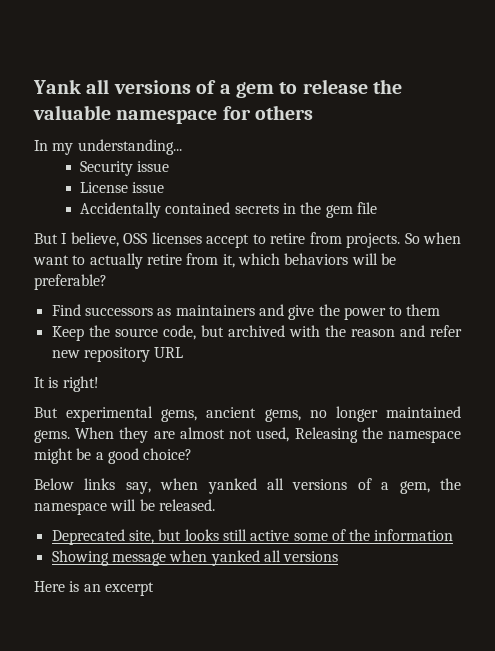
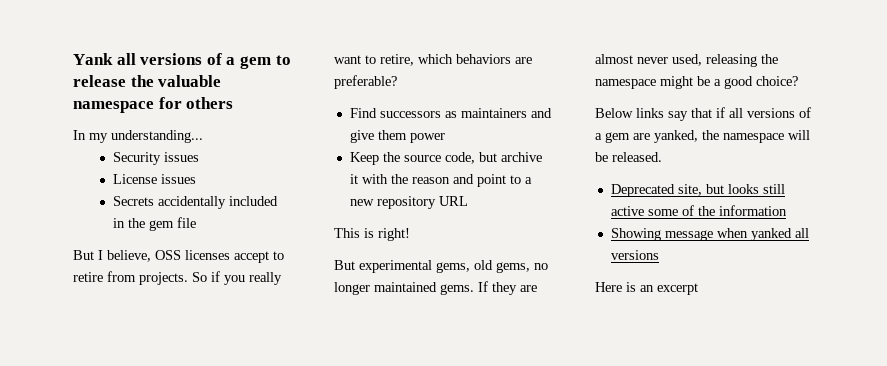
[137,161,170,172] issue -> [164,152,200,162] issues
[132,182,165,193] [80,202,279,218] issue // Accidentally contained secrets -> [161,174,197,184] [113,196,279,209] issues // Secrets accidentally included
[423,232,461,244] [33,253,396,269] when want to actually retire from it, which behaviors will be -> [211,271,282,285] [334,54,532,66] if you really want to retire, which behaviors are
[318,304,340,316] the -> [377,130,407,140] them
[389,304,441,316] to them -> (445, 138) none
[227,325,285,337] archived -> [500,152,542,162] [349,174,358,184] archive it
[430,325,463,337] refer -> [476,174,532,187] point to a
[34,377,45,388] It -> [334,228,360,238] This
[206,407,257,418] ancient -> [474,260,493,270] old
[75,427,115,439] When -> [478,281,488,292] If
[229,427,358,443] not used, Releasing -> [637,54,757,67] never used, releasing
[125,478,430,494] say, when yanked all versions of a gem, -> [668,107,811,121] [595,130,698,143] say that if all versions of a gem are yanked,

